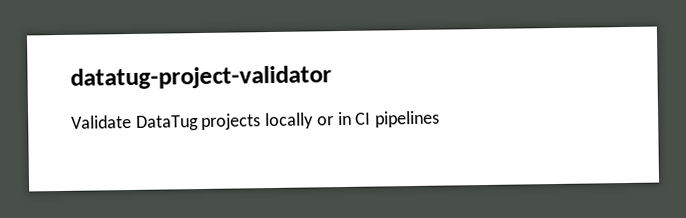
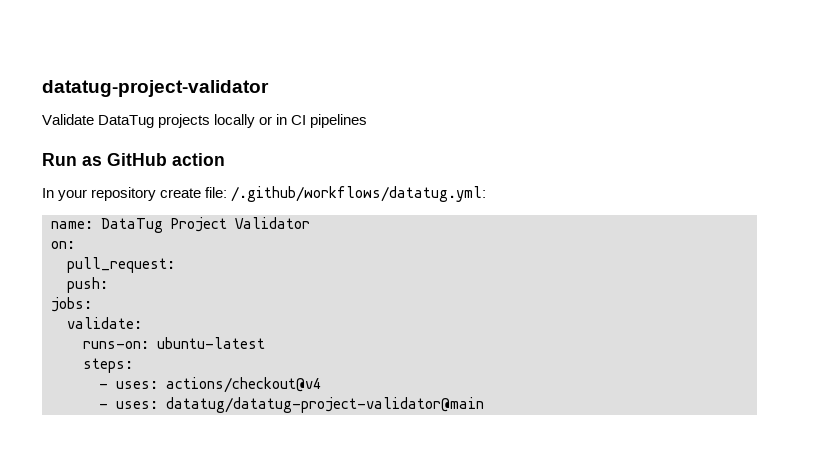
(441, 119) none -> [42,153,225,166] [42,186,487,202] [51,217,310,233] [51,241,75,249] [67,257,175,273] [67,277,108,293] [51,297,92,312] [67,317,142,329] [83,337,265,349] [83,358,133,373] [99,377,321,393] [99,397,484,413] // Run as GitHub action // In your repository create file: /.github/workflows/datatug.yml: // name: DataTug Project Validator // on: // pull_request: // push: // jobs: // validate: // runs-on: ubuntu-latest // steps: // - uses: actions/checkout@v4 // - uses: datatug/datatug-project-validator@main

